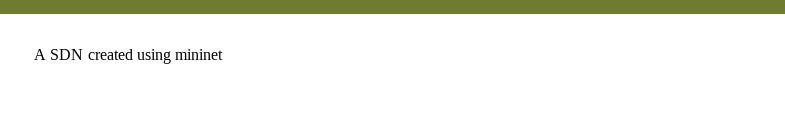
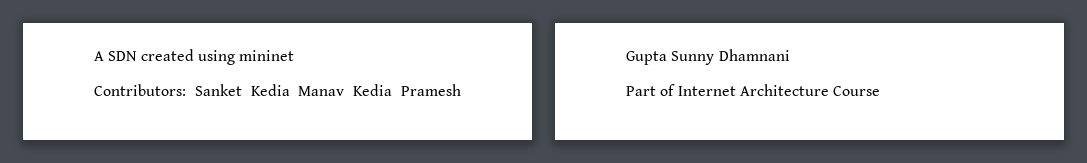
(224, 54) none -> [94,84,461,96] [626,49,790,65] [626,84,881,96] // Contributors: Sanket Kedia Manav Kedia Pramesh Gupta Sunny Dhamnani // Part of Internet Architecture Course

